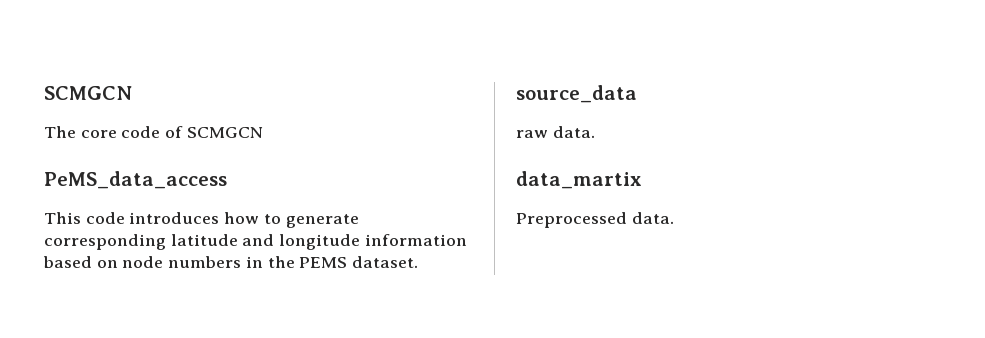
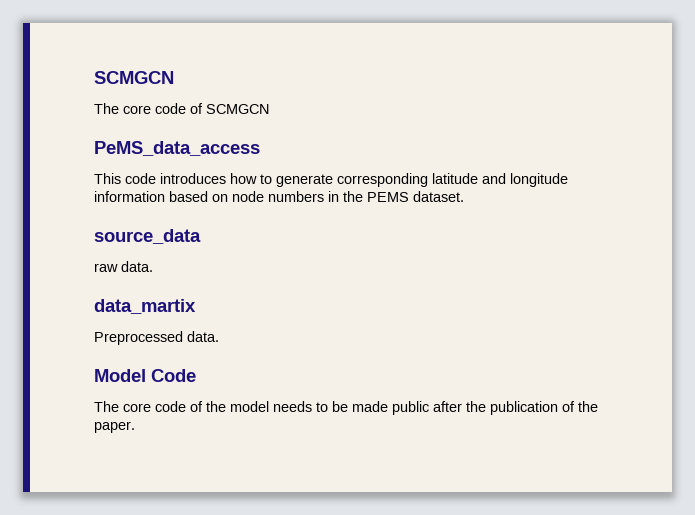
(674, 218) none -> [94,369,196,382] [94,401,598,415] [94,421,135,433] // Model Code // The core code of the model needs to be made public after the publication of the paper.

